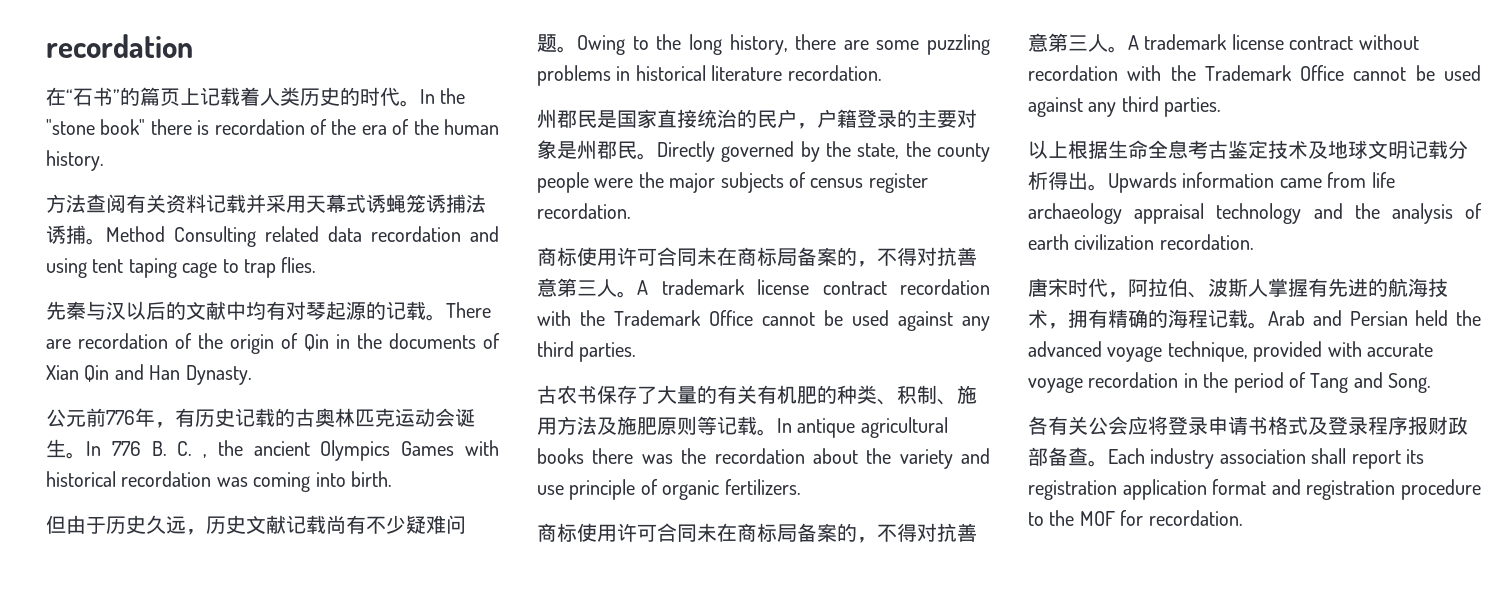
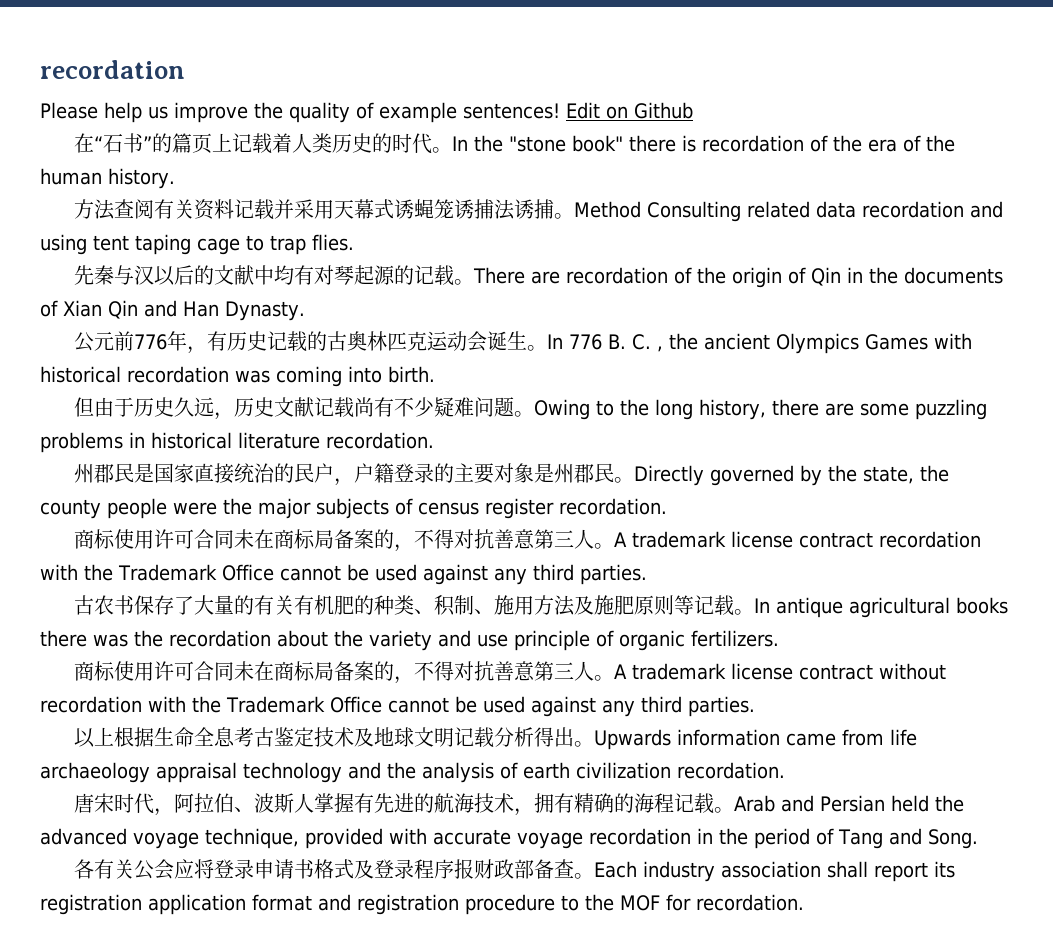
[46,34,193,58] recordation -> [40,60,185,79] [40,102,693,123] recordation // Please help us improve the quality of example sentences! Edit on Github

